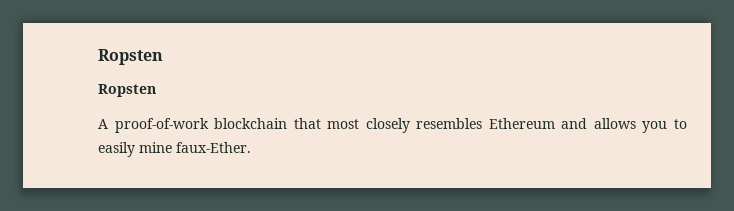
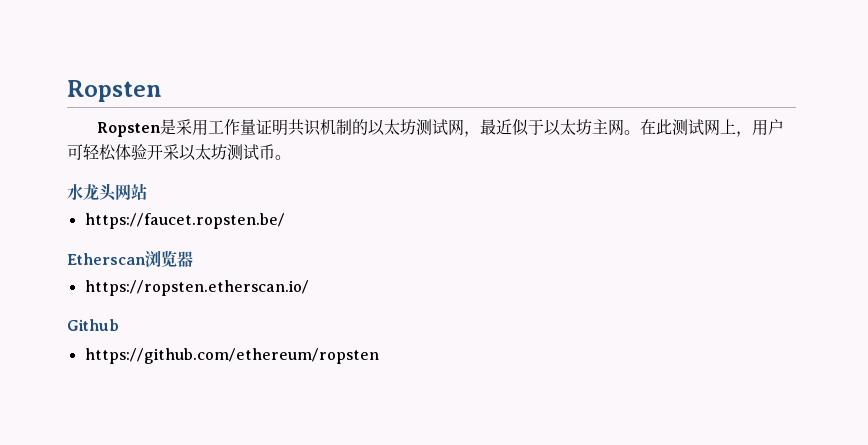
[98,118,687,133] [98,142,251,157] // A proof-of-work blockchain that most closely resembles Ethereum and allows you to easily mine faux-Ether. -> [159,119,784,137] [67,144,291,161] [67,183,147,201] [84,213,285,229] [67,250,193,268] [84,280,309,296] [67,319,119,331] [84,348,379,364] 是采用工作量证明共识机制的以太坊测试网，最近似于以太坊主网。在此测试网上，用户可轻松体验开采以太坊测试币。 // 水龙头网站 // https://faucet.ropsten.be/ // Etherscan浏览器 // https://ropsten.etherscan.io/ // Github // https://github.com/ethereum/ropsten

